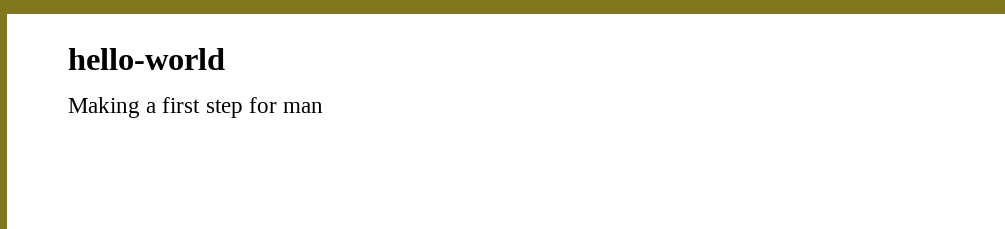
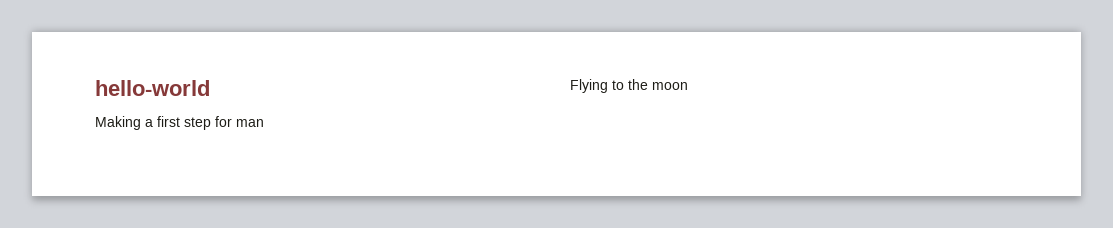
(324, 107) none -> [570,79,688,93] // Flying to the moon

